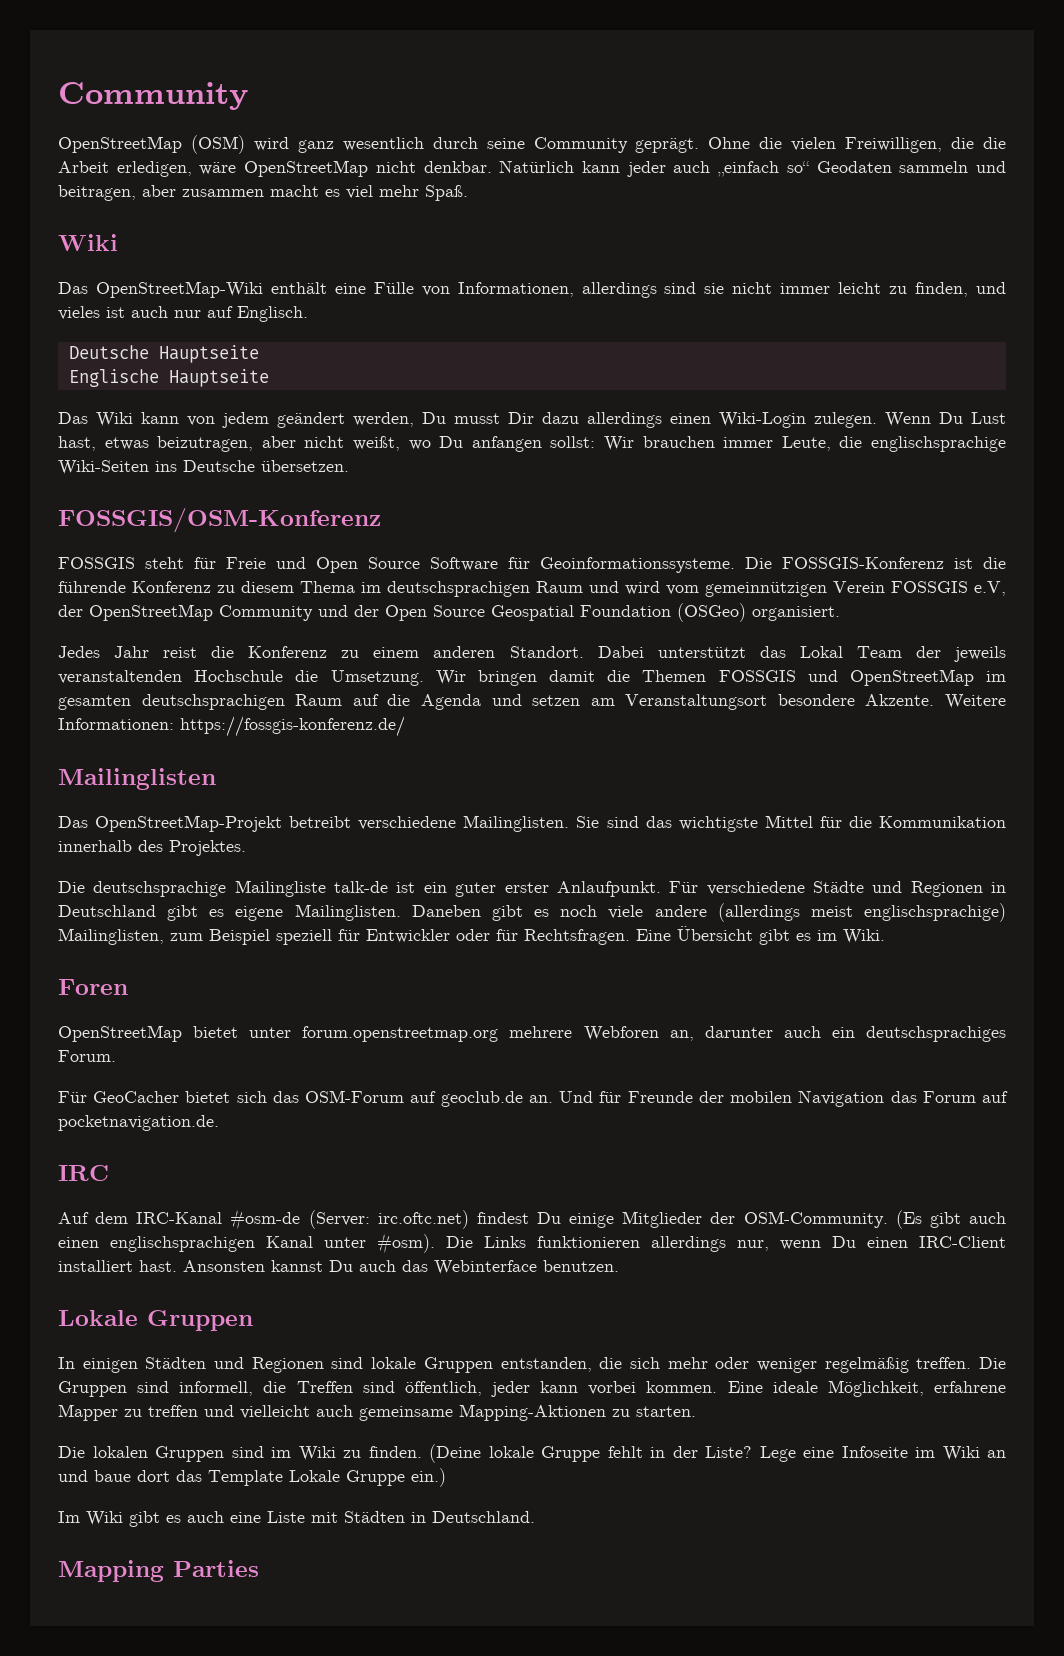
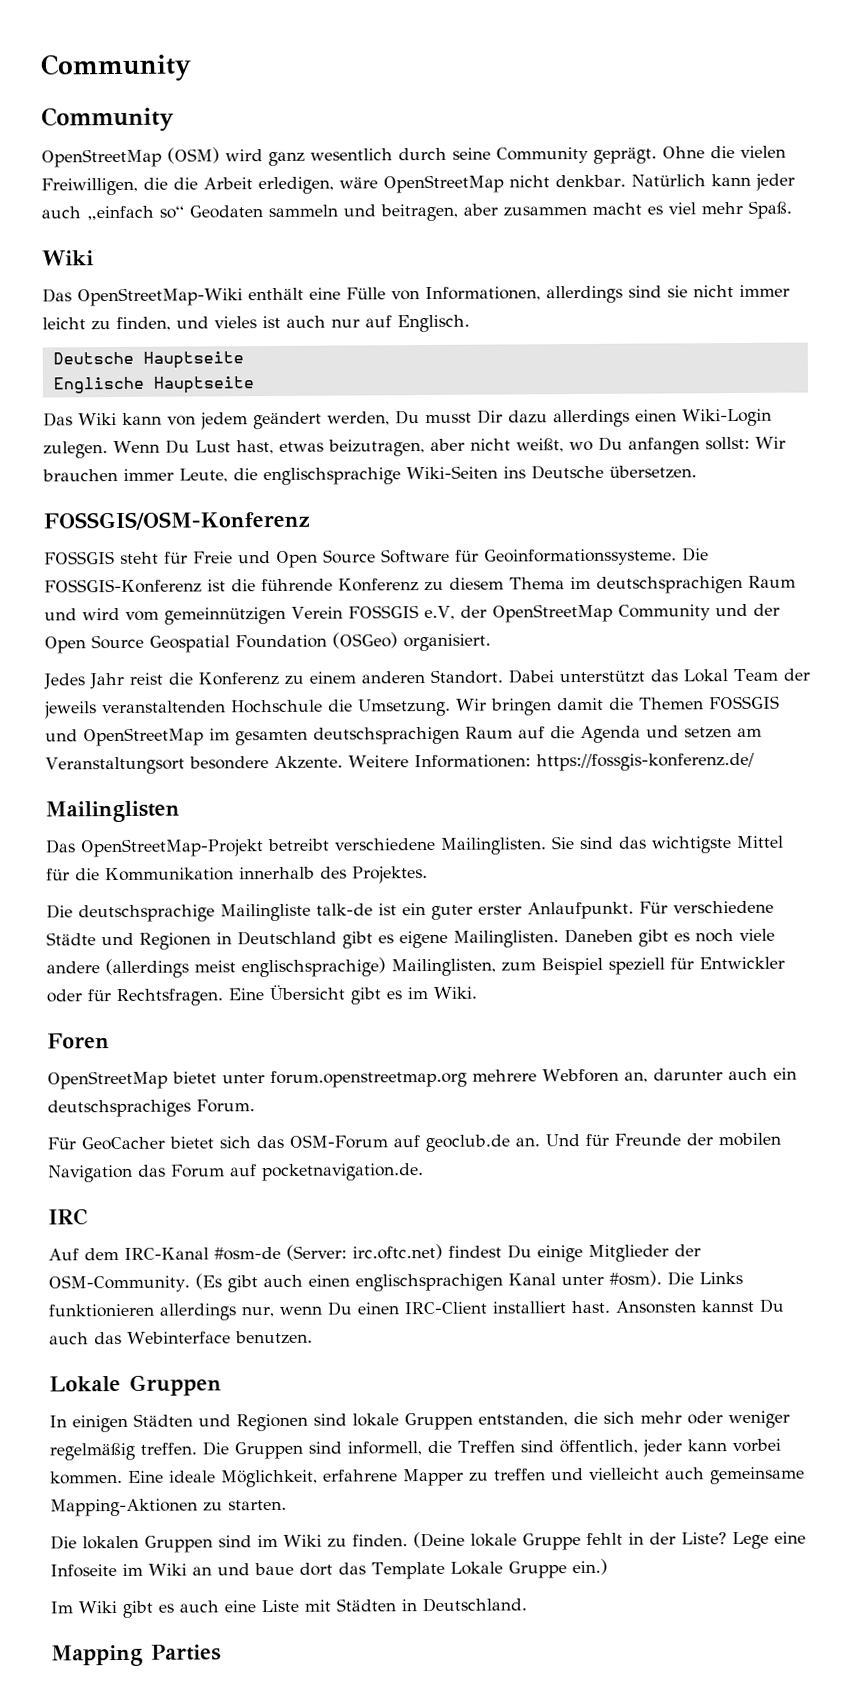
[58,82,248,110] Community -> [40,53,192,82] [41,106,174,133] Community // Community

